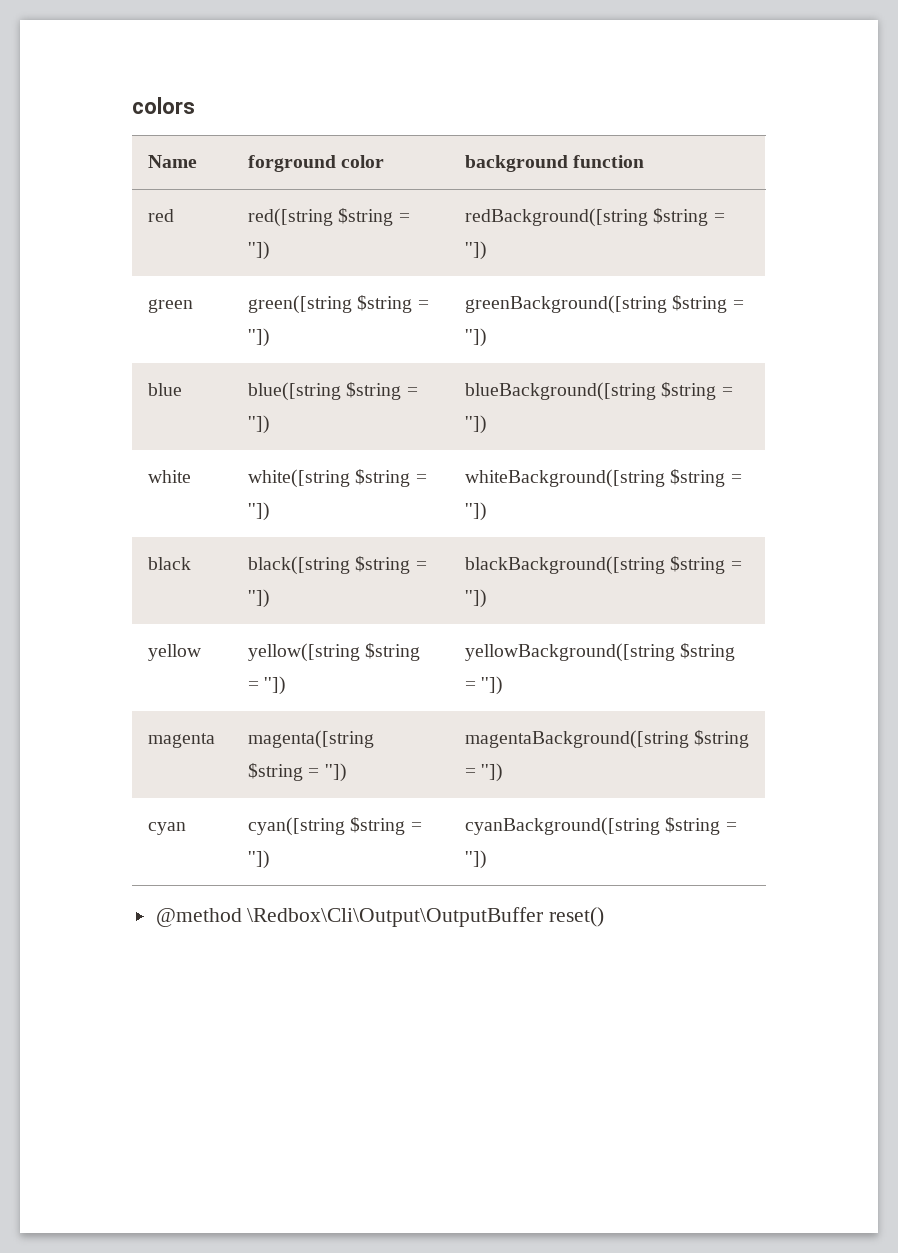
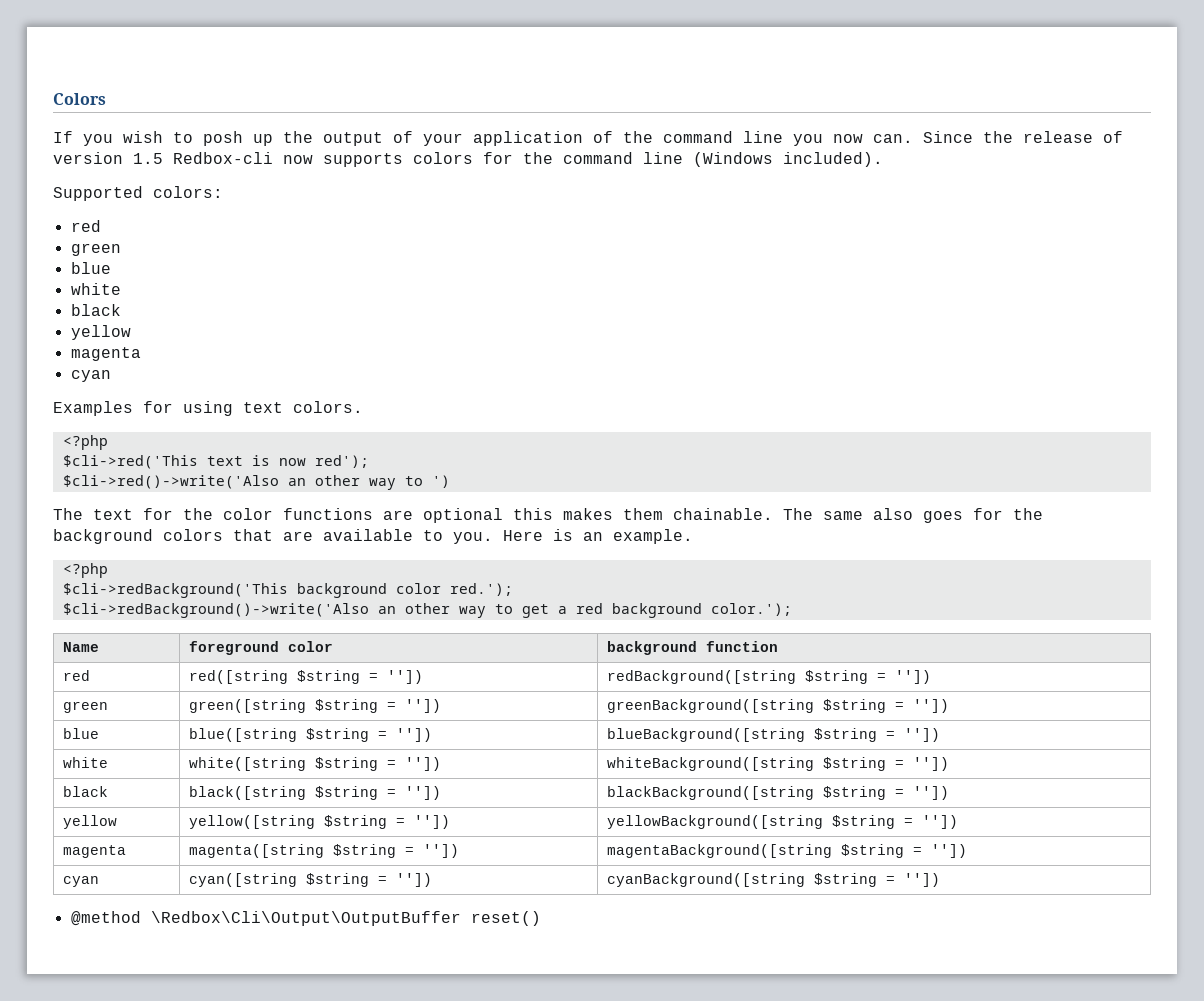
[132,97,195,114] colors -> [53,93,106,105] [53,131,1123,146] [53,152,883,167] [53,186,223,201] [70,220,101,232] [70,243,121,256] [70,262,111,274] [70,283,121,295] [70,304,121,316] [70,325,131,340] [70,347,141,361] [70,370,111,382] [53,401,363,416] [62,435,108,450] [62,455,369,469] [62,475,450,490] [53,508,1043,523] [53,529,693,544] [62,563,108,578] [62,583,513,598] [62,603,792,618] Colors // If you wish to posh up the output of your application of the command line you now can. Since the release of version 1.5 Redbox-cli now supports colors for the command line (Windows included). // Supported colors: // red // green // blue // white // black // yellow // magenta // cyan // Examples for using text colors. // <?php // $cli->red('This text is now red'); // $cli->red()->write('Also an other way to ') // The text for the color functions are optional this makes them chainable. The same also goes for the background colors that are available to you. Here is an example. // <?php // $cli->redBackground('This background color red.'); // $cli->redBackground()->write('Also an other way to get a red background color.');
[248,155,337,172] forground -> [189,641,280,655] foreground

